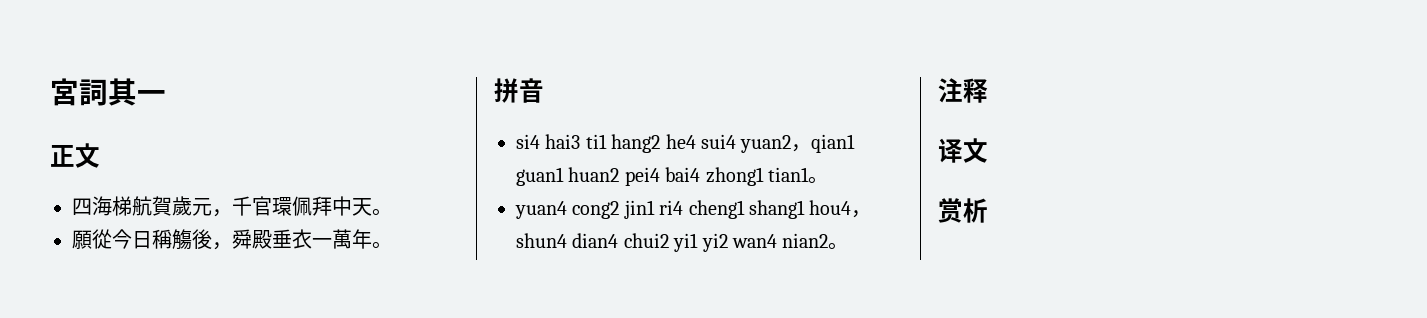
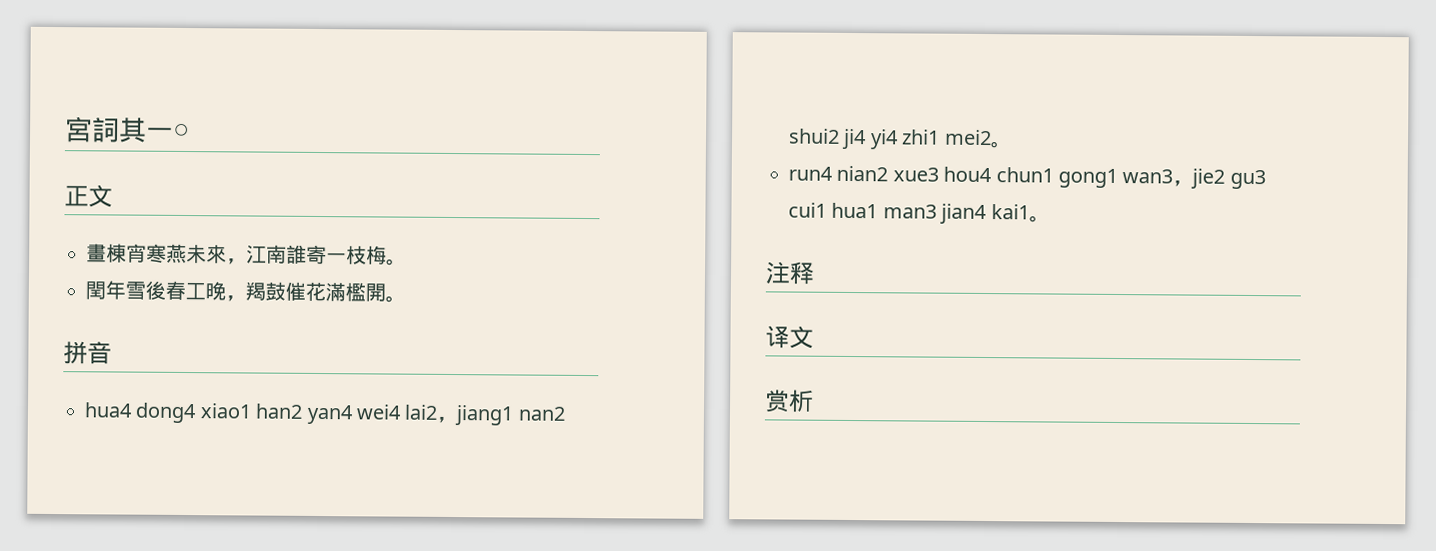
(166, 96) none -> [173,123,190,141] ○
[72,196,392,217] [72,229,392,250] [494,78,544,103] [516,134,856,153] [516,167,828,186] [515,200,872,219] [516,233,829,252] 四海梯航賀歲元，千官環佩拜中天。 // 願從今日稱觴後，舜殿垂衣一萬年。 // 拼音 // si4 hai3 ti1 hang2 he4 sui4 yuan2，qian1 guan1 huan2 pei4 bai4 zhong1 tian1。 // yuan4 cong2 jin1 ri4 cheng1 shang1 hou4，shun4 dian4 chui2 yi1 yi2 wan4 nian2 -> [86,243,407,266] [85,280,406,303] [63,341,112,365] [84,402,566,426] [788,128,1012,150] [788,165,1266,190] [788,202,1030,225] 畫棟宵寒燕未來，江南誰寄一枝梅。 // 閏年雪後春工晚，羯鼓催花滿檻開。 // 拼音 // hua4 dong4 xiao1 han2 yan4 wei4 lai2，jiang1 nan2 shui2 ji4 yi4 zhi1 mei2。 // run4 nian2 xue3 hou4 chun1 gong1 wan3，jie2 gu3 cui1 hua1 man3 jian4 kai1

